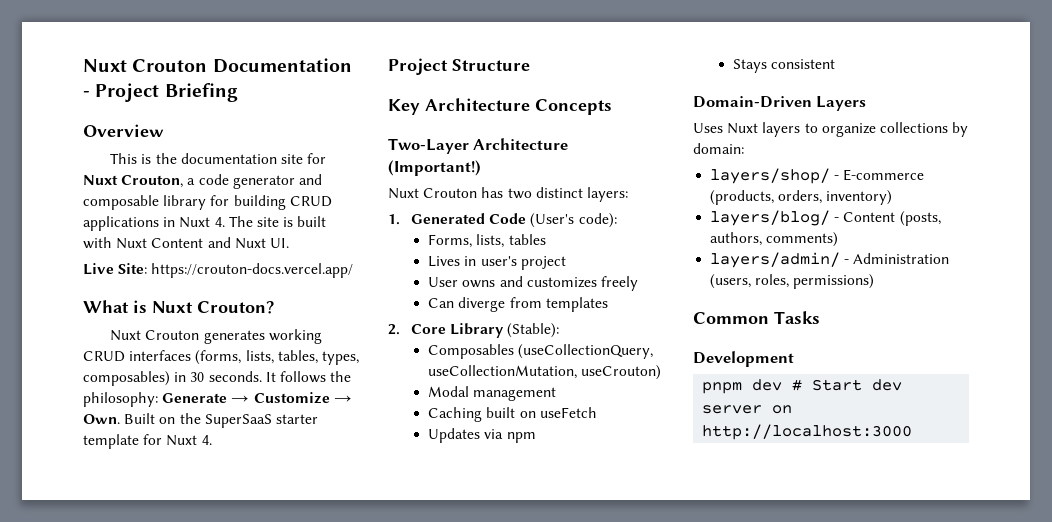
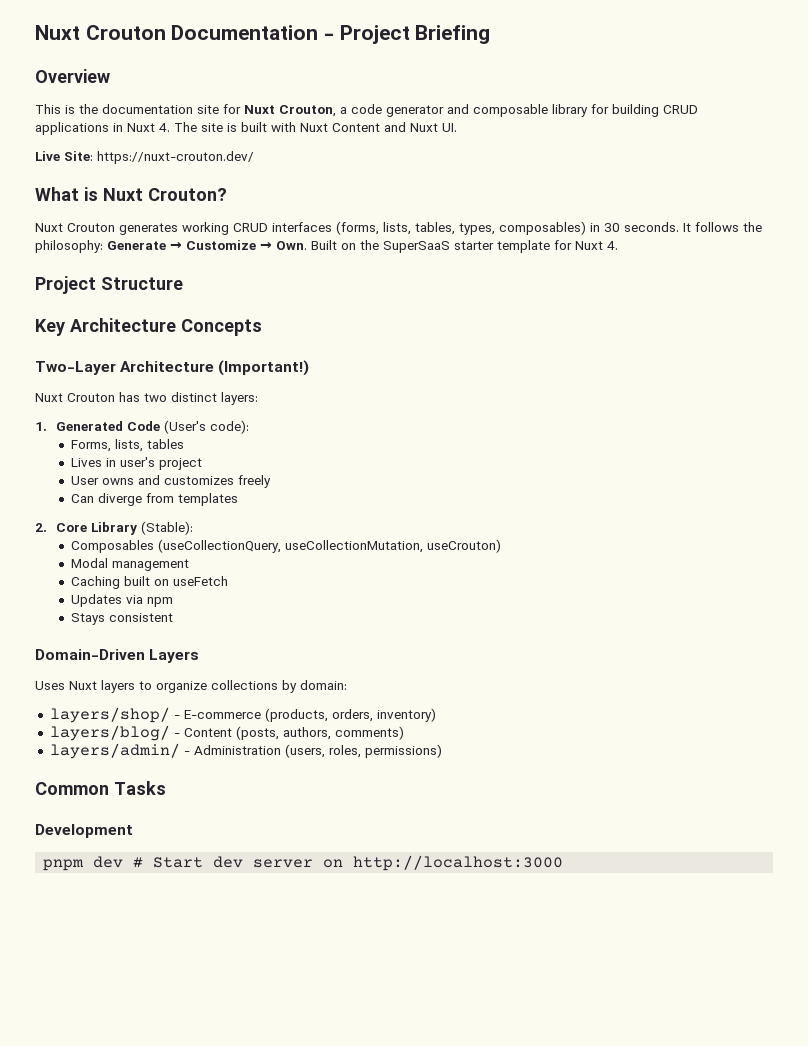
[151,263,354,278] https://crouton-docs.vercel.app/ -> [97,151,254,164] https://nuxt-crouton.dev/

